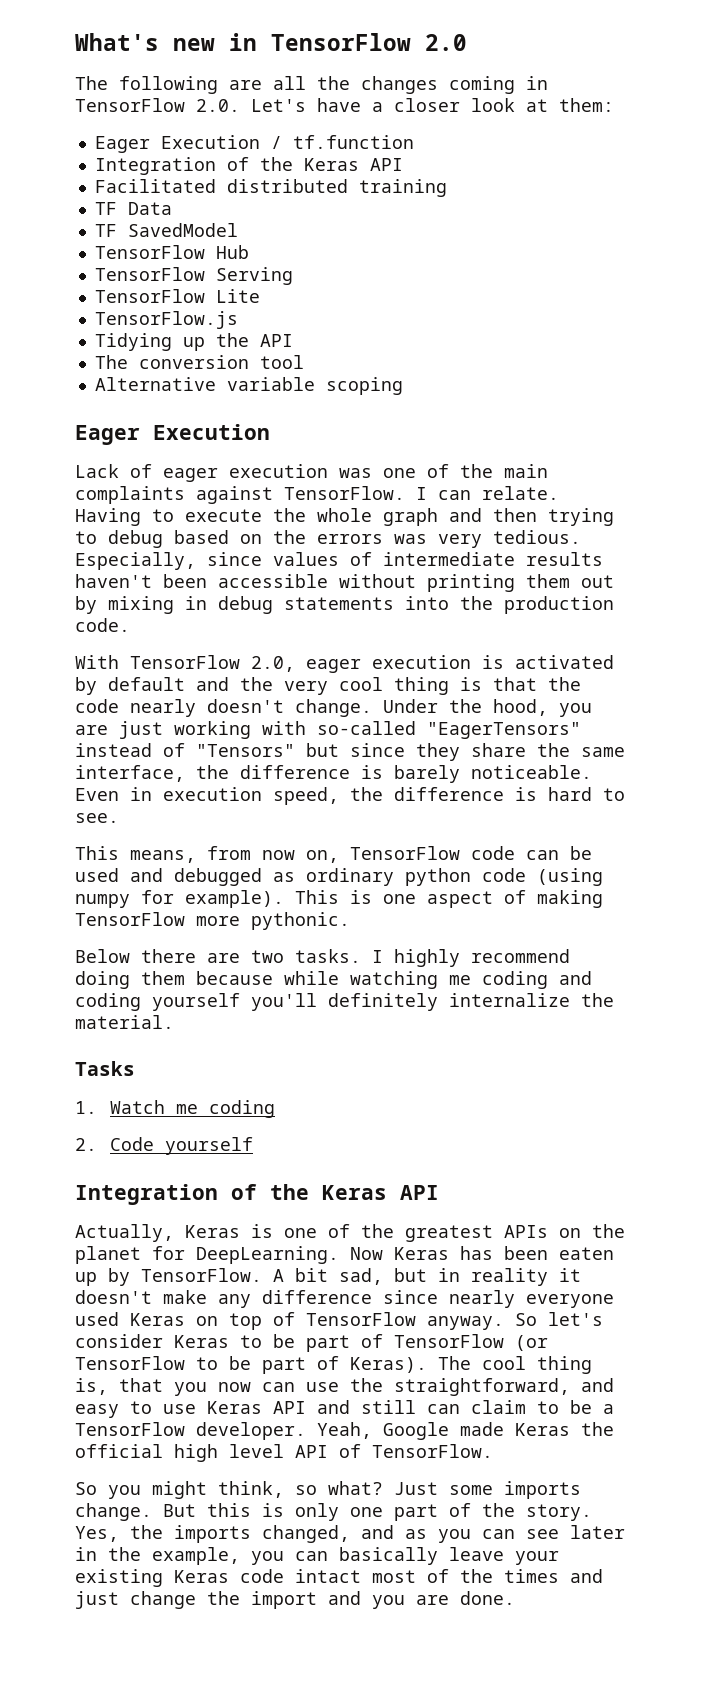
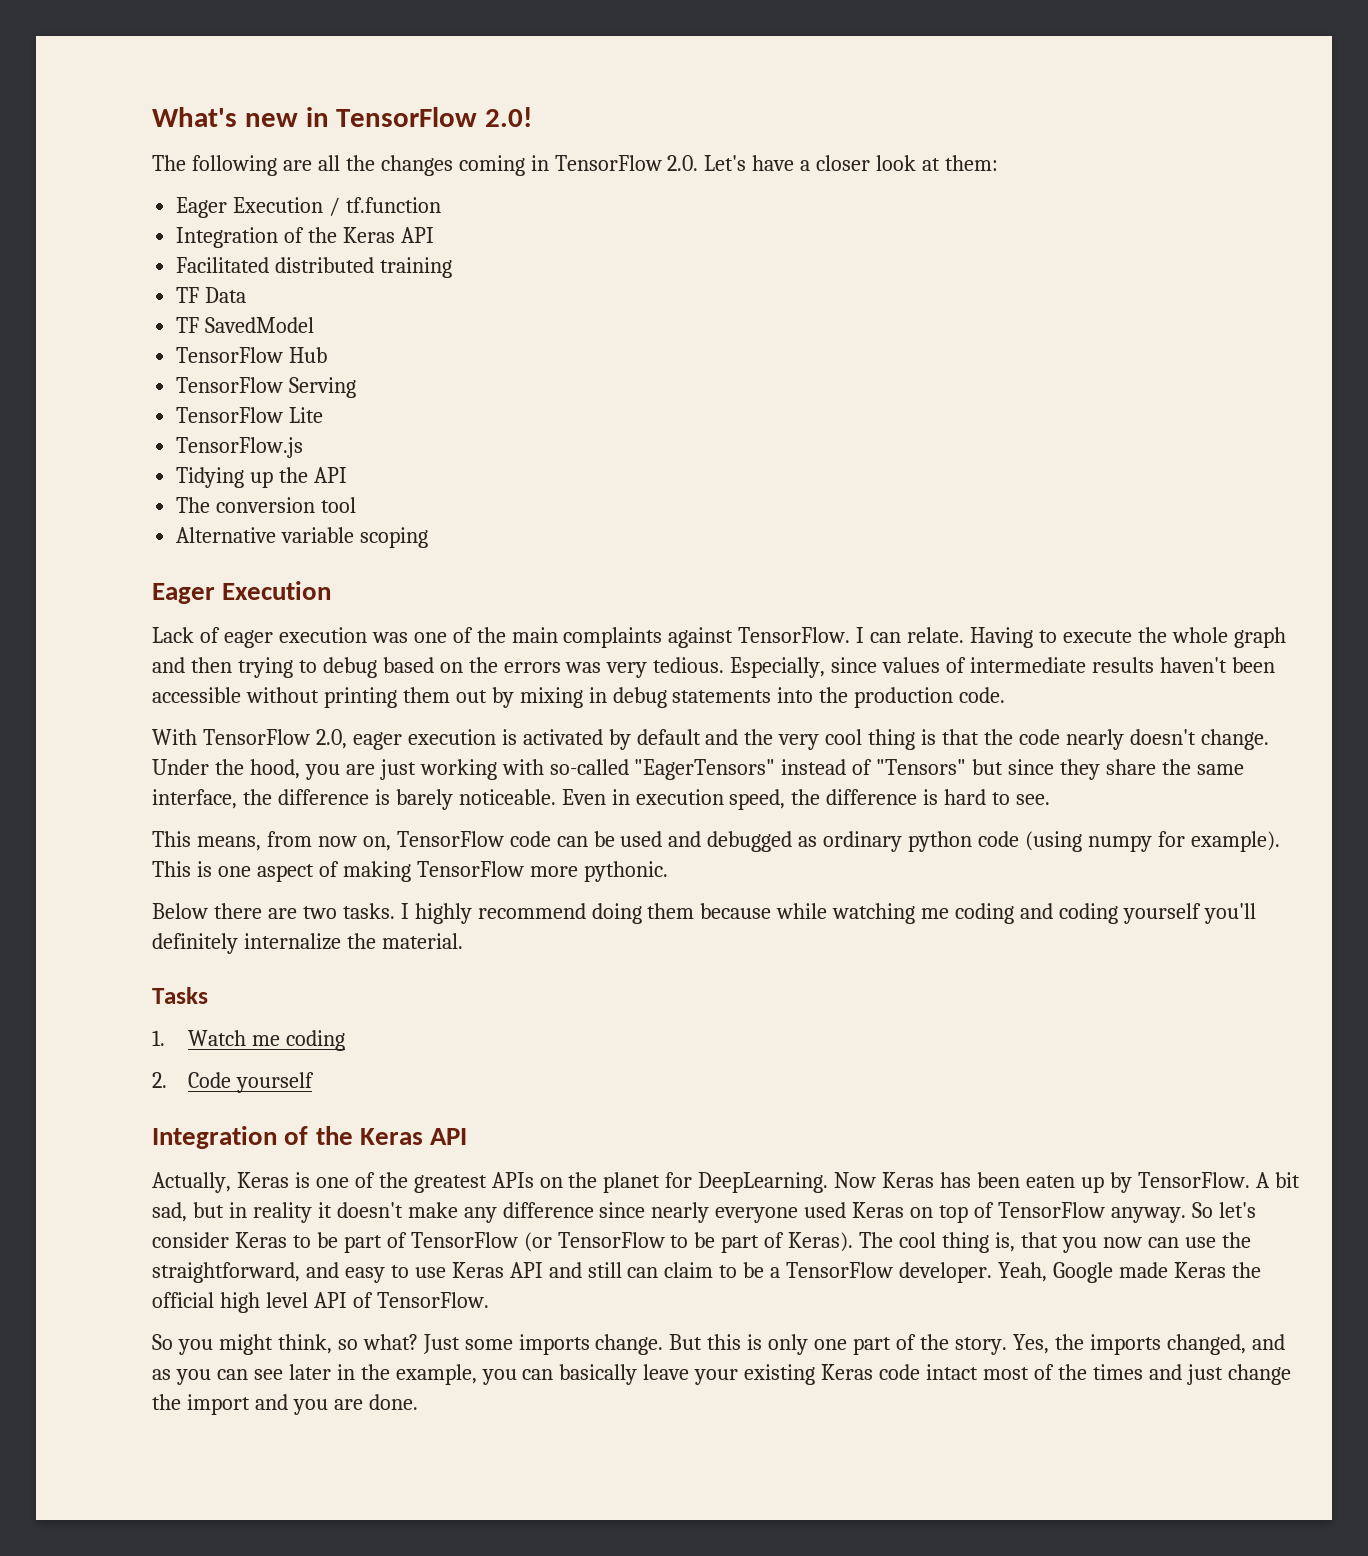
[425,34,467,51] 2.0 -> [485,107,533,127] 2.0!

